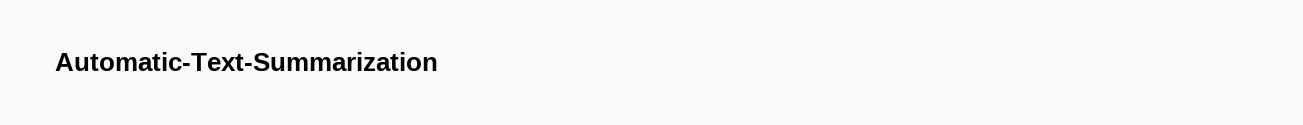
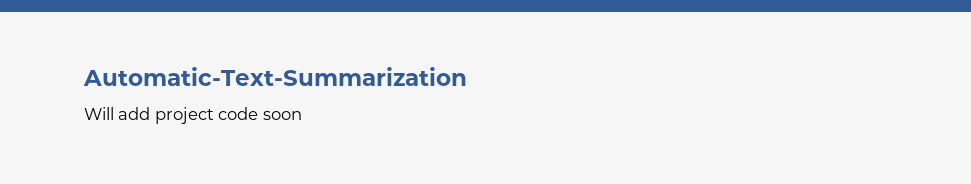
(438, 61) none -> [84,107,302,124] // Will add project code soon

